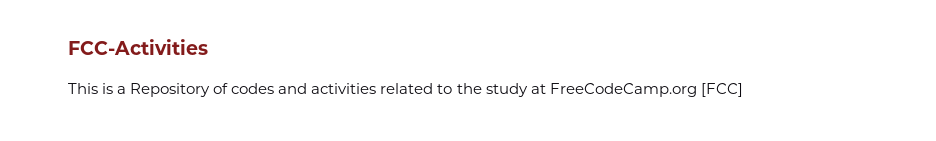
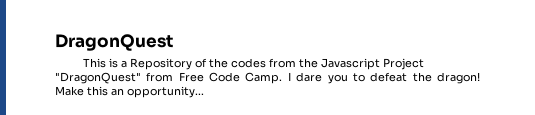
[68,39,208,55] FCC-Activities -> [55,34,173,51] DragonQuest
[231,83,743,97] codes and activities related to the study at FreeCodeCamp.org [FCC] -> [208,58,424,70] [55,72,481,84] [55,86,204,98] the codes from the Javascript Project "DragonQuest" from Free Code Camp. I dare you to defeat the dragon! Make this an opportunity...

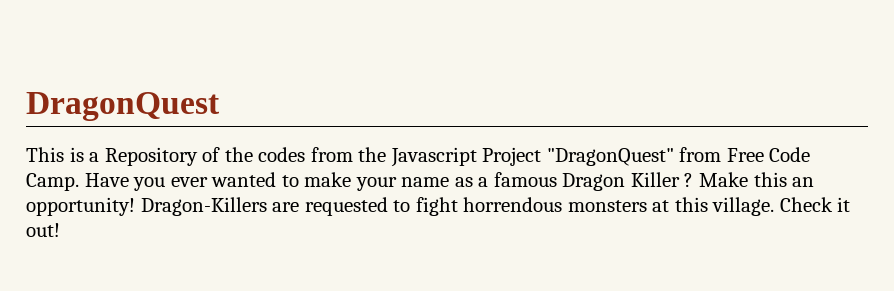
[287,72,481,84] [55,86,204,98] I dare you to defeat the dragon! Make this an opportunity... -> [84,172,815,191] [26,197,851,216] [26,223,60,237] Have you ever wanted to make your name as a famous Dragon Killer ? Make this an opportunity! Dragon-Killers are requested to fight horrendous monsters at this village. Check it out!

